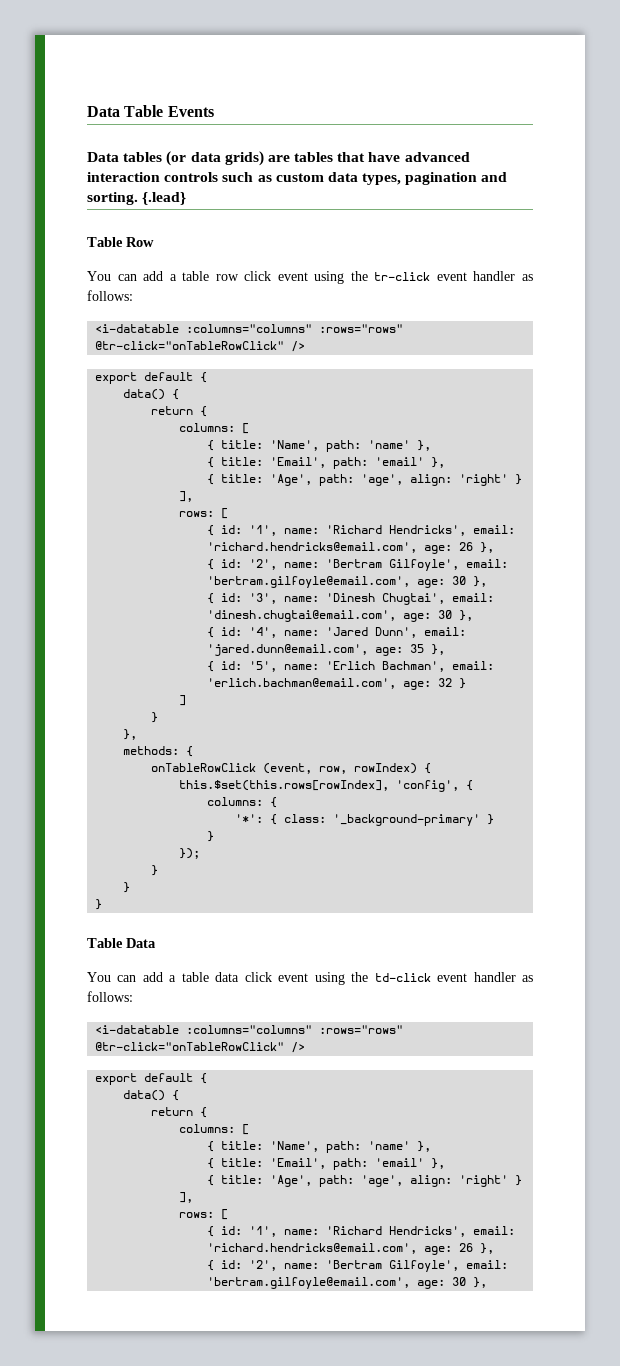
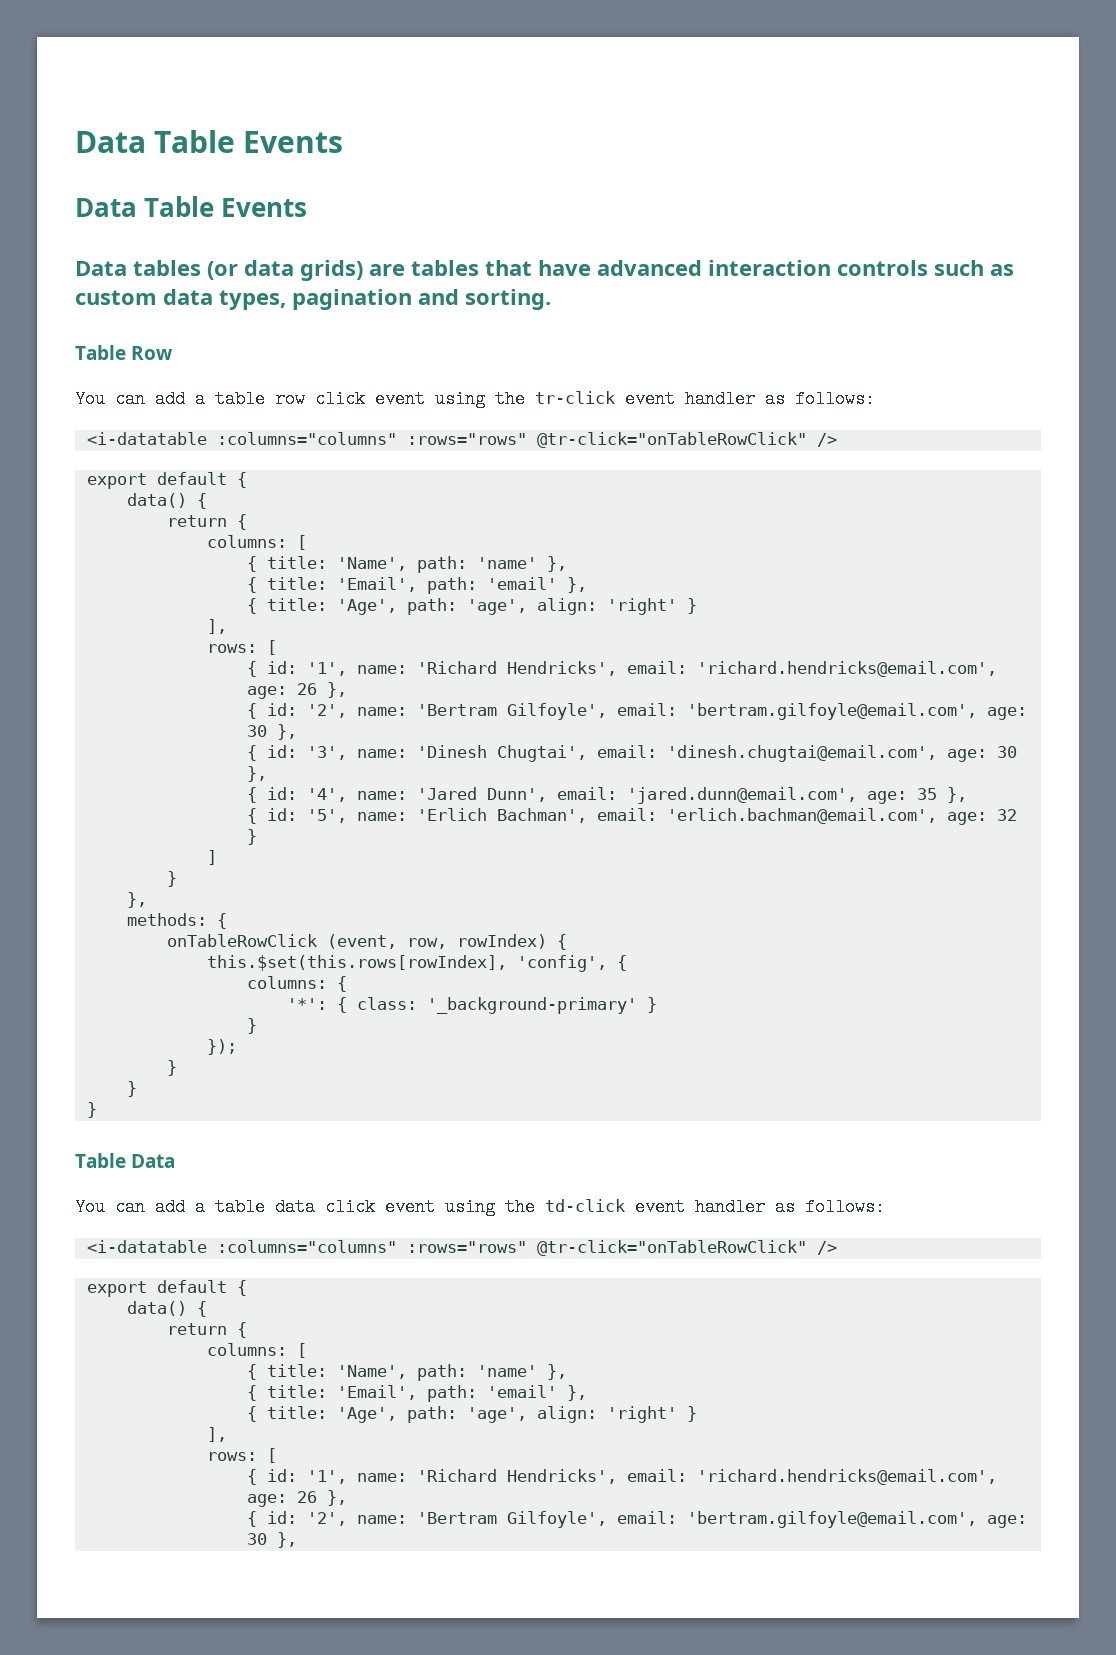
[87,105,214,117] Data Table Events -> [75,130,344,153] [75,196,308,217] Data Table Events // Data Table Events
[142,192,187,205] {.lead} -> (551, 299) none

